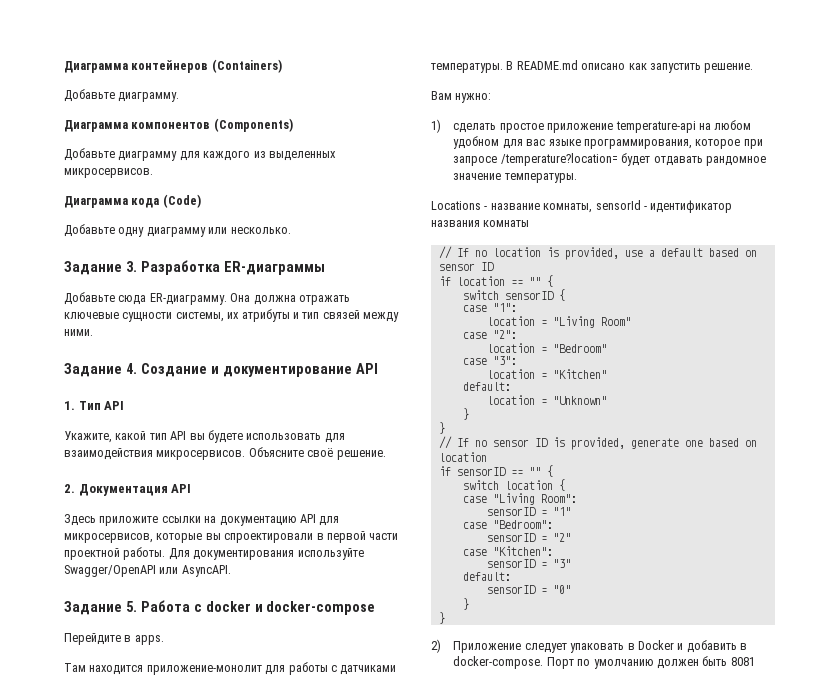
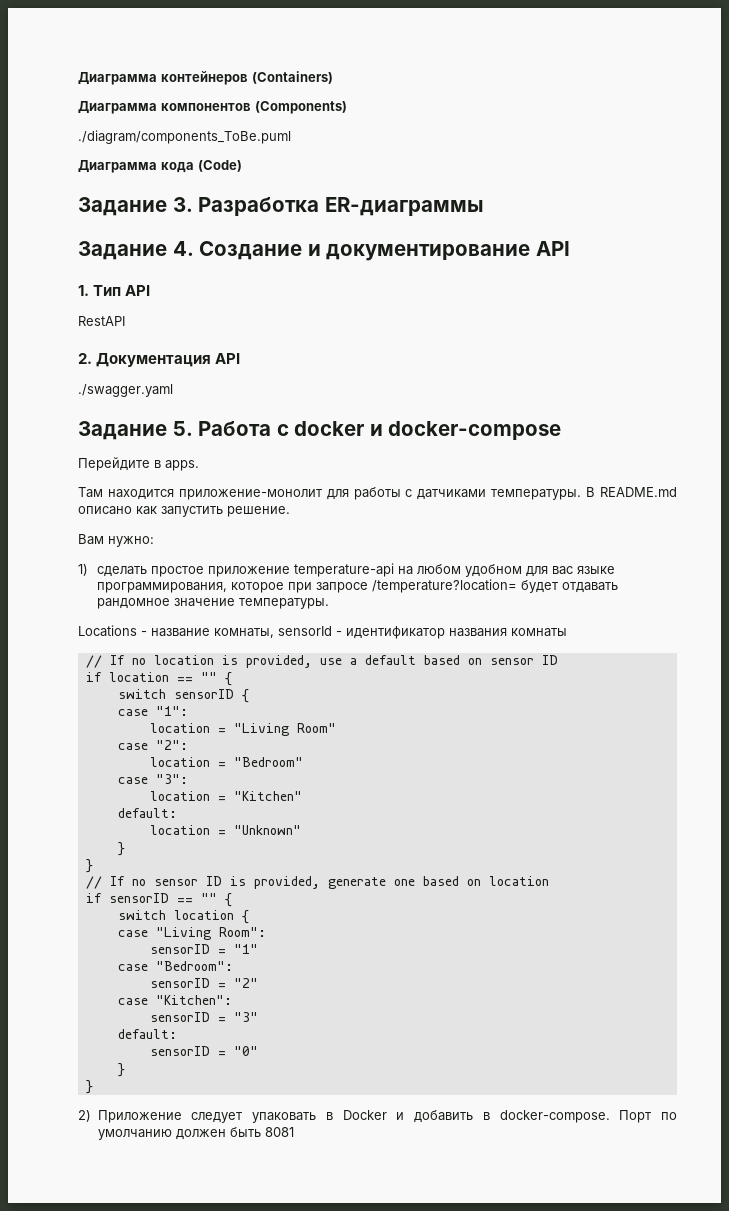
[64,89,180,102] // Добавьте диаграмму. -> (333, 77) none
[64,148,336,161] [64,168,153,178] [64,194,201,208] [64,224,291,237] [64,260,325,275] [64,292,350,305] [64,309,399,322] [64,329,93,336] Добавьте диаграмму для каждого из выделенных микросервисов. // Диаграмма кода (Code) // Добавьте одну диаграмму или несколько. // Задание 3. Разработка ER-диаграммы // Добавьте сюда ER-диаграмму. Она должна отражать ключевые сущности системы, их атрибуты и тип связей между ними. -> [78,130,291,144] [78,160,242,173] [78,197,484,216] ./diagram/components_ToBe.puml // Диаграмма кода (Code) // Задание 3. Разработка ER-диаграммы
[64,430,345,443] [64,447,386,460] [64,484,192,496] [64,514,340,526] [64,531,399,543] [64,547,364,560] [64,565,231,577] Укажите, какой тип API вы будете использовать для взаимодействия микросервисов. Объясните своё решение. // 2. Документация API // Здесь приложите ссылки на документацию API для микросервисов, которые вы спроектировали в первой части проектной работы. Для документирования используйте Swagger/OpenAPI или AsyncAPI. -> [78,316,125,326] [78,353,241,367] [78,384,173,397] RestAPI // 2. Документация API // ./swagger.yaml

